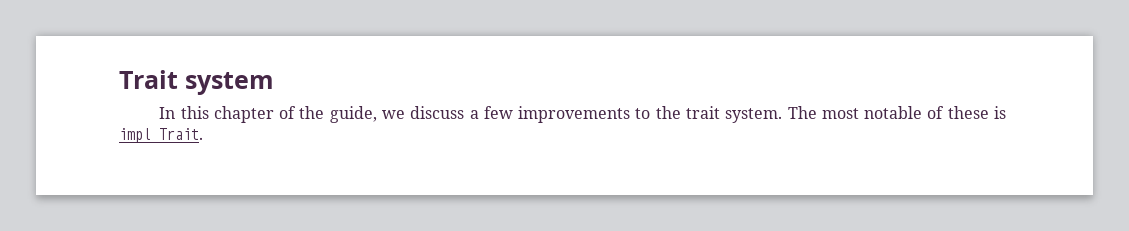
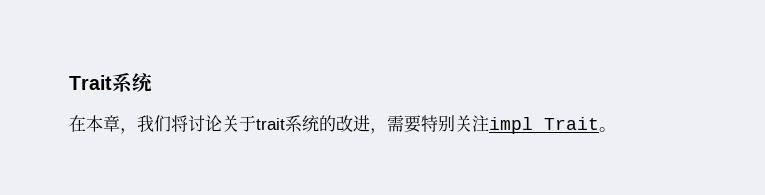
[119,70,274,95] [159,106,1006,123] [119,128,203,143] Trait system // In this chapter of the guide, we discuss a few improvements to the trait system. The most notable of these is impl Trait. -> [69,72,153,93] [69,115,616,134] Trait系统 // 在本章，我们将讨论关于trait系统的改进，需要特别关注impl Trait。

